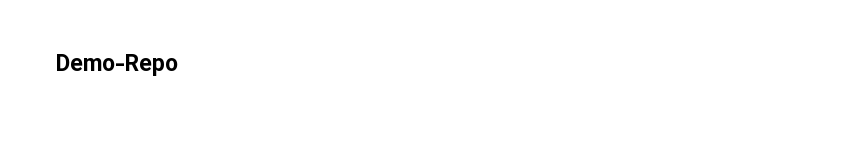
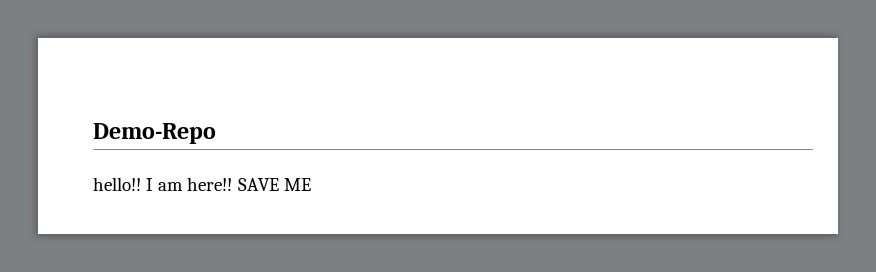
(178, 65) none -> [93,177,311,191] // hello!! I am here!! SAVE ME

